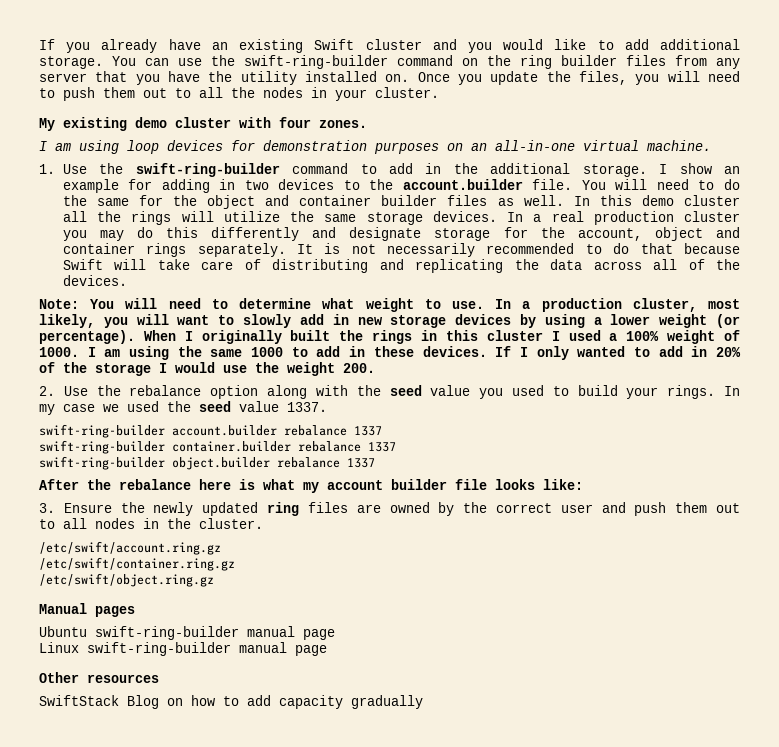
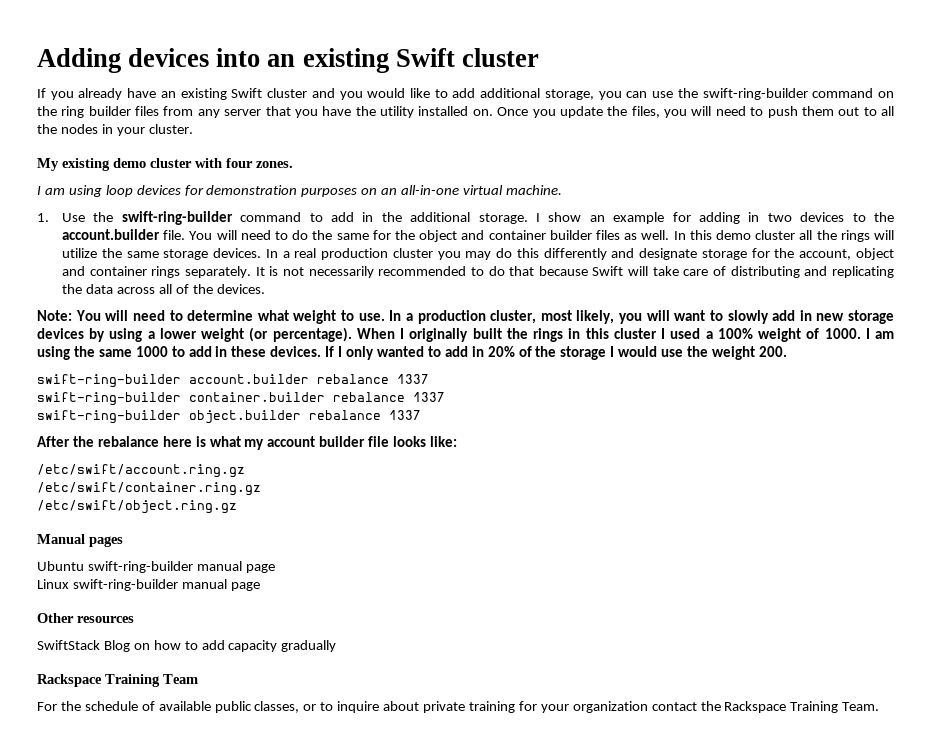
(39, 44) none -> [37,48,539,73] Adding devices into an existing Swift cluster //
[39,56,136,69] storage. You -> [544,89,622,100] storage, you
[39,385,740,399] [39,401,327,415] // 2. Use the rebalance option along with the seed value you used to build your rings. In my case we used the seed value 1337. -> (787, 351) none
[39,502,740,516] [39,518,263,529] // 3. Ensure the newly updated ring files are owned by the correct user and push them out to all nodes in the cluster. -> (458, 441) none
(423, 702) none -> [37,674,198,687] [37,701,880,713] // Rackspace Training Team // For the schedule of available public classes, or to inquire about private training for your organization contact the Rackspace Training Team.

